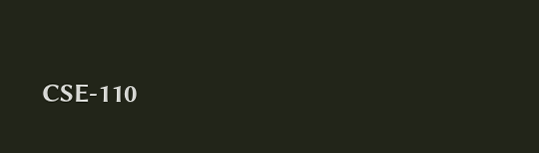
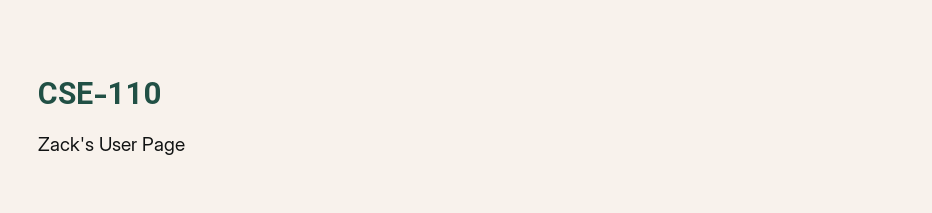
(137, 93) none -> [38,137,186,155] // Zack's User Page

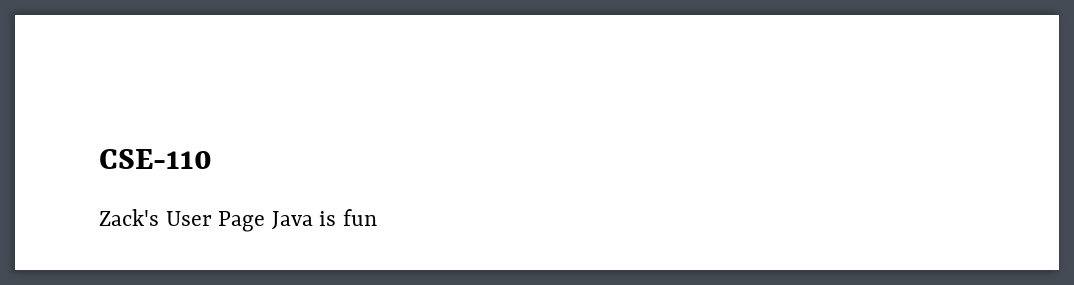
(186, 146) none -> [271,209,378,230] Java is fun

